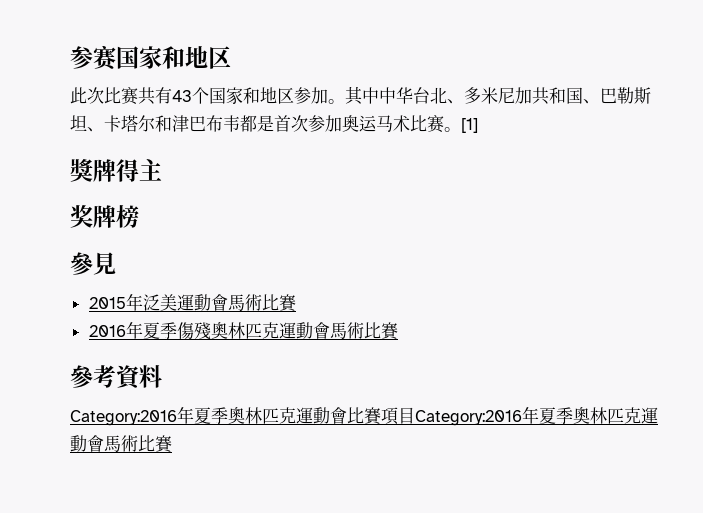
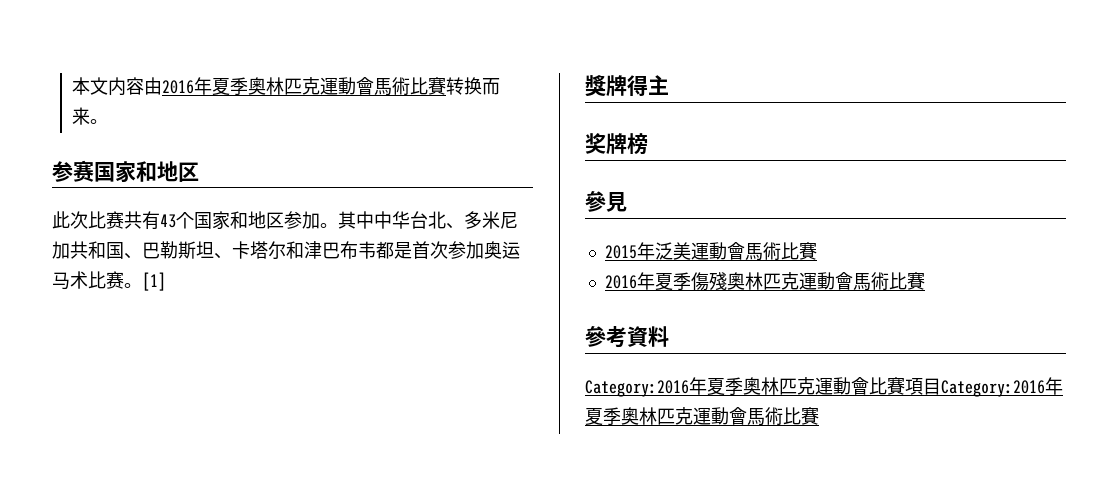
(70, 57) none -> [72,77,501,96] [72,107,109,125] 本文内容由2016年夏季奧林匹克運動會馬術比賽转换而来。 //

